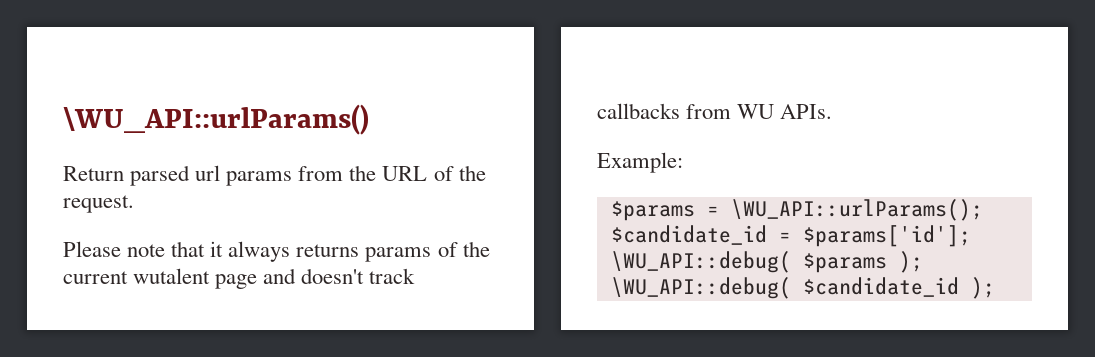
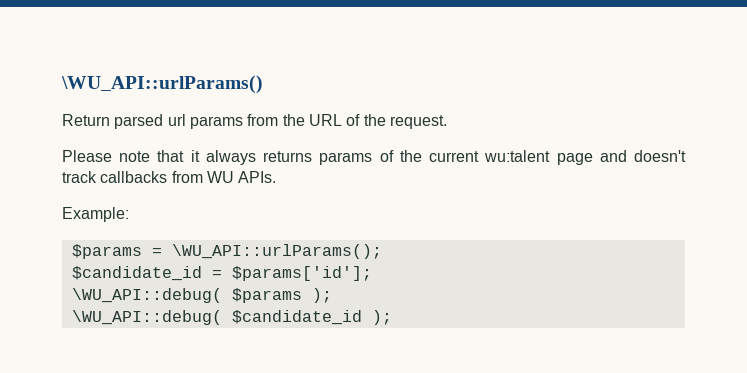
[133,268,211,284] wutalent -> [484,150,551,162] wu:talent

